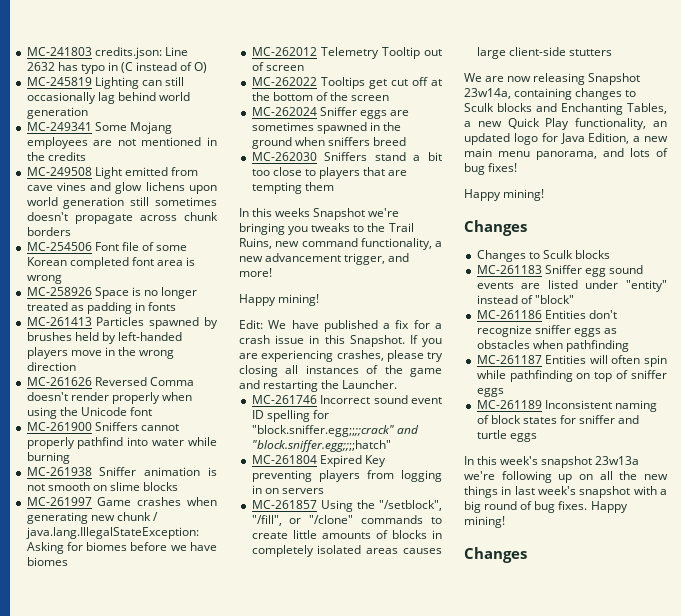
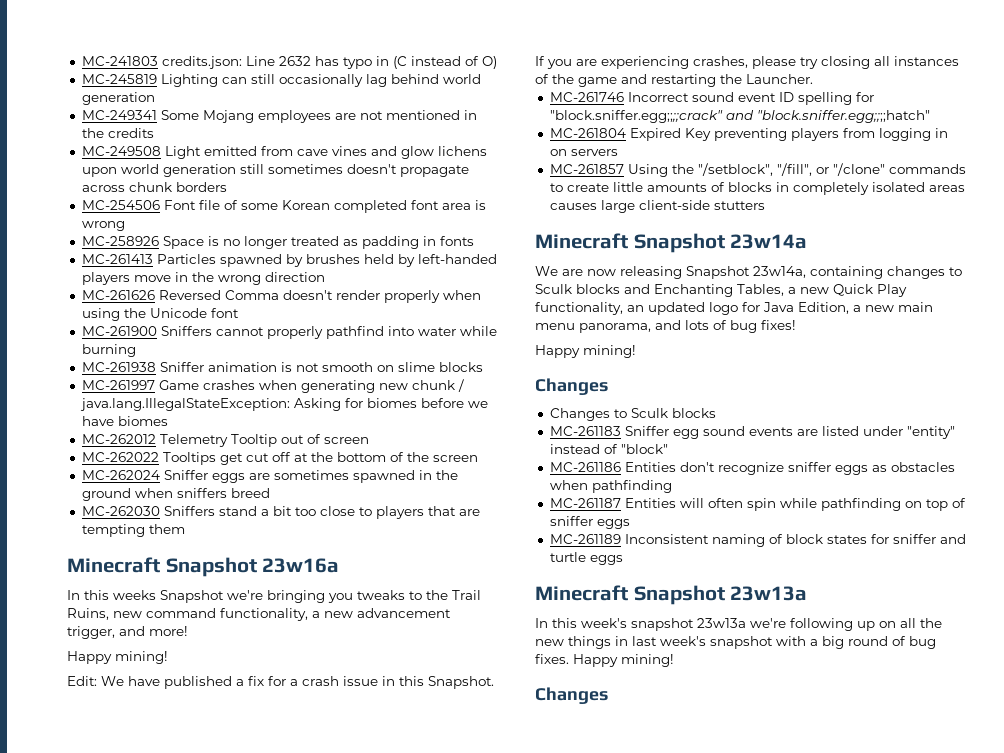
(334, 186) none -> [67,557,340,577] // Minecraft Snapshot 23w16a
(612, 52) none -> [535,233,808,253] // Minecraft Snapshot 23w14a
(537, 437) none -> [535,585,808,605] // Minecraft Snapshot 23w13a

